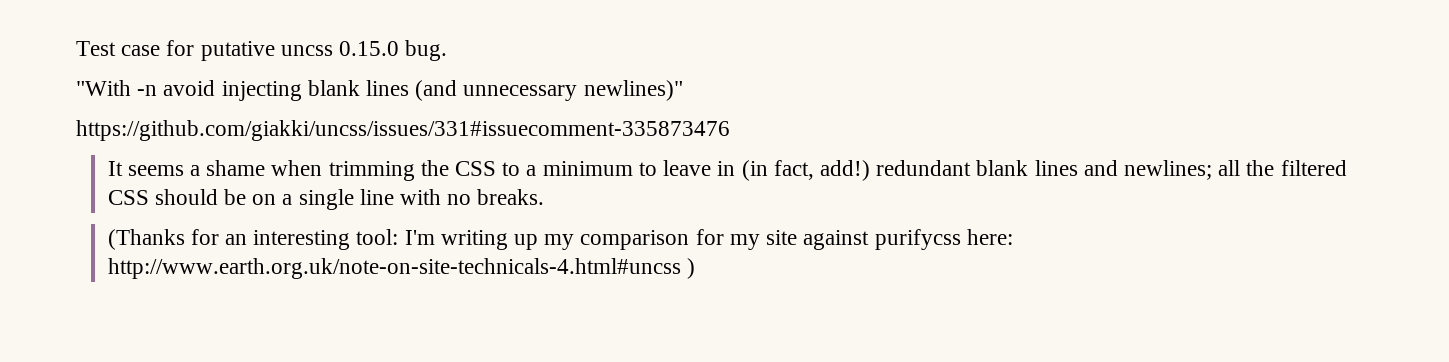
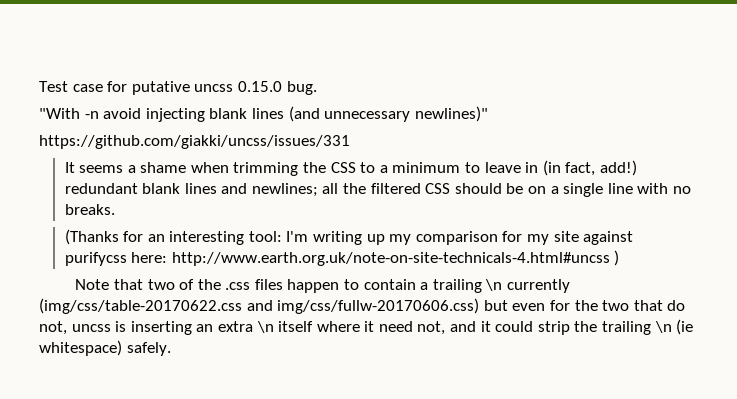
[76,120,730,141] https://github.com/giakki/uncss/issues/331#issuecomment-335873476 -> [39,135,350,149] https://github.com/giakki/uncss/issues/331
(695, 268) none -> [75,279,571,293] [39,298,686,314] [39,319,694,335] [39,340,171,356] // Note that two of the .css files happen to contain a trailing \n currently (img/css/table-20170622.css and img/css/fullw-20170606.css) but even for the two that do not, uncss is inserting an extra \n itself where it need not, and it could strip the trailing \n (ie whitespace) safely.

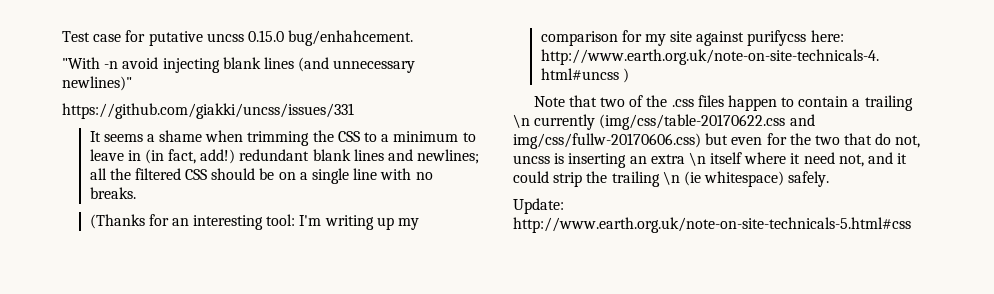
[286,81,317,95] bug. -> [288,30,414,46] bug/enhahcement.
(171, 349) none -> [513,198,564,214] [513,217,911,233] // Update: http://www.earth.org.uk/note-on-site-technicals-5.html#css

